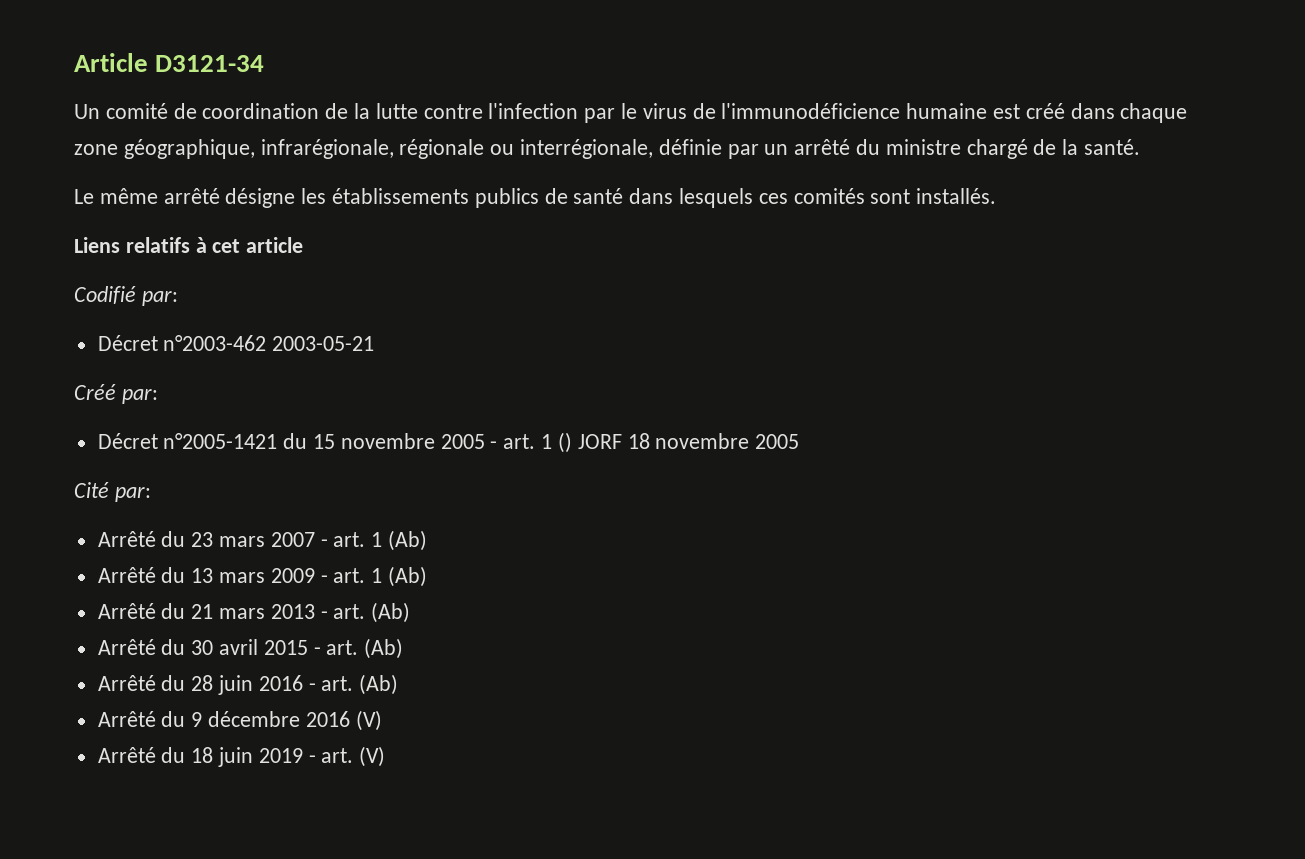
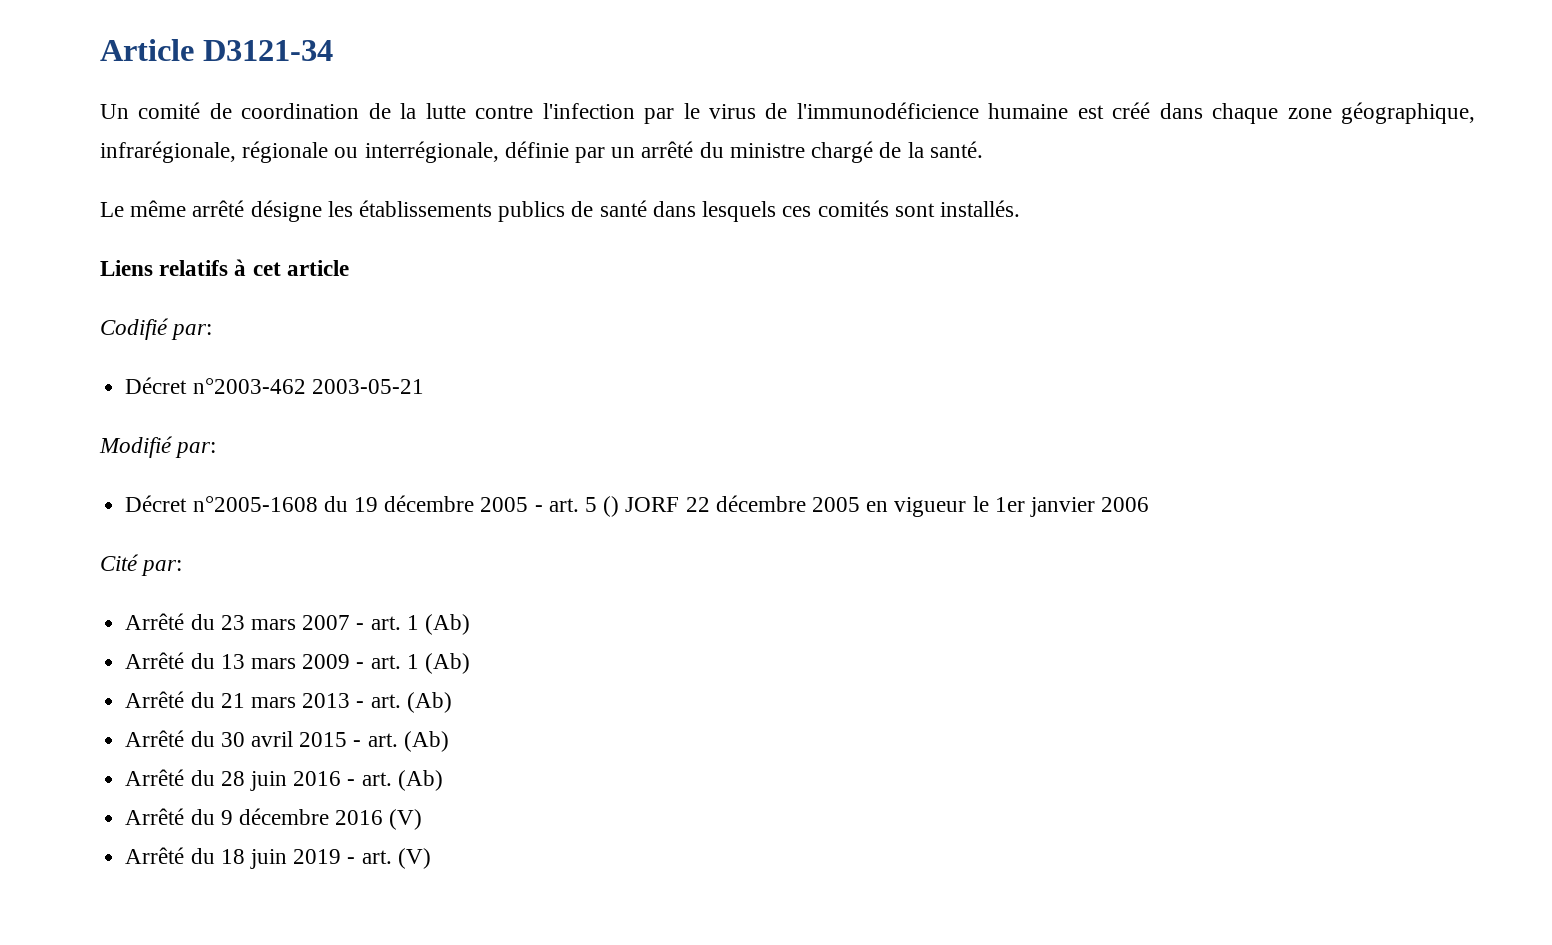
[74,384,158,404] [97,433,435,449] Créé par: // Décret n°2005-1421 du 15 novembre -> [99,436,217,458] [125,495,475,512] Modifié par: // Décret n°2005-1608 du 19 décembre
[541,434,553,449] 1 -> [584,497,597,512] 5
[627,433,800,449] 18 novembre 2005 -> [685,495,1150,517] 22 décembre 2005 en vigueur le 1er janvier 2006

